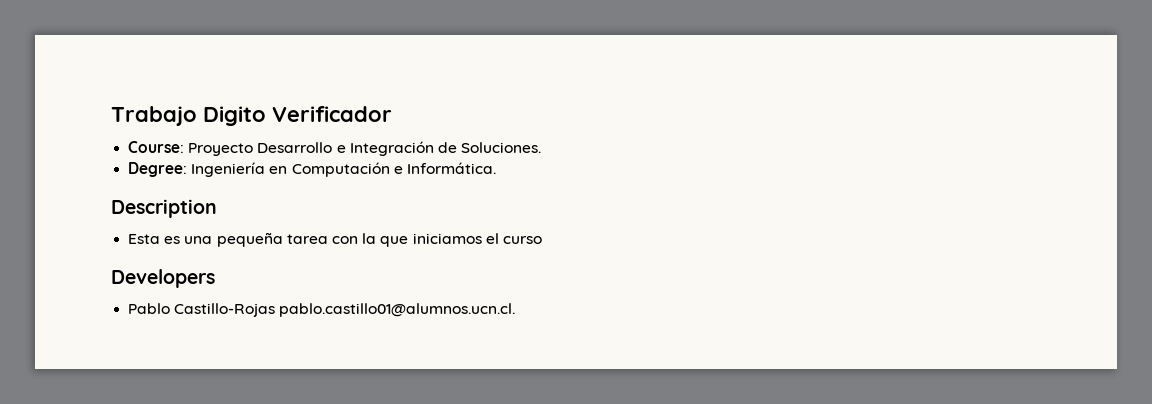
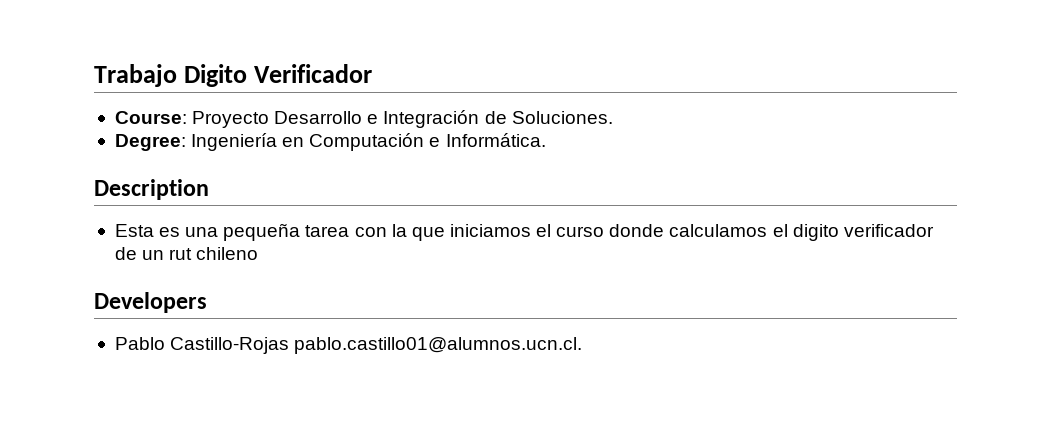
(542, 240) none -> [609,224,934,241] [114,247,259,260] donde calculamos el digito verificador de un rut chileno

